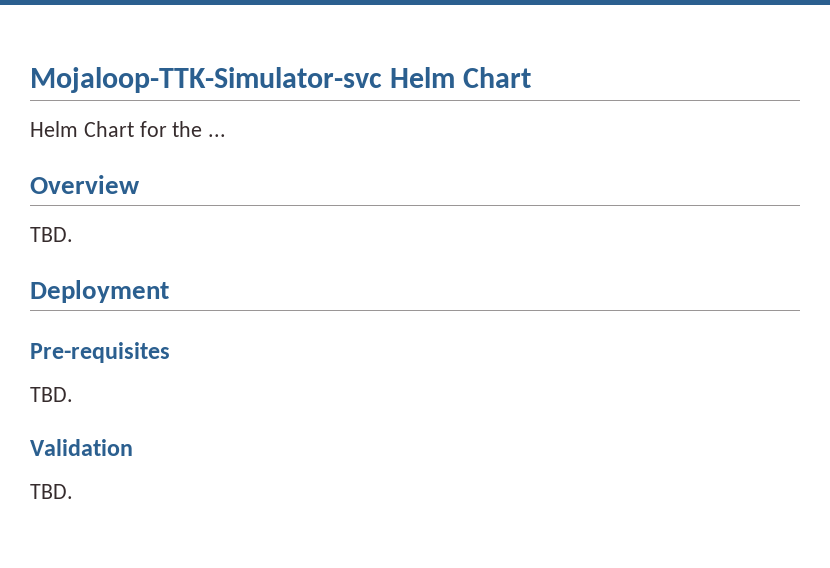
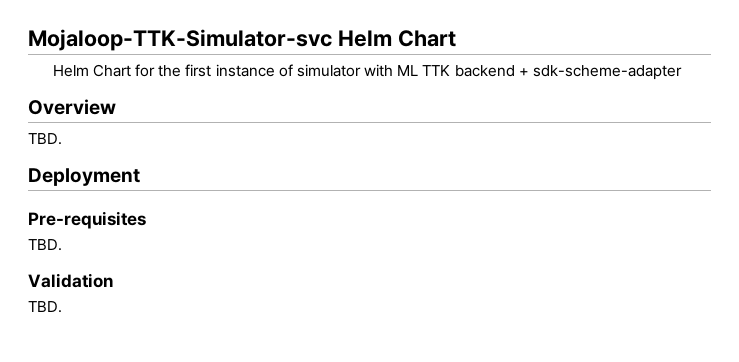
[208,134,227,137] ... -> [185,64,682,80] first instance of simulator with ML TTK backend + sdk-scheme-adapter

